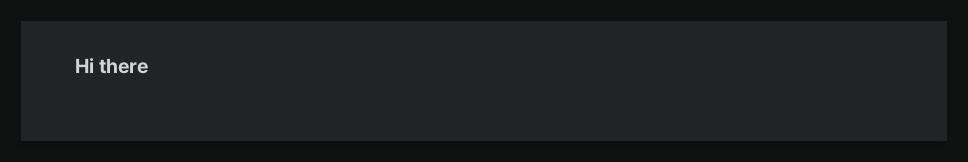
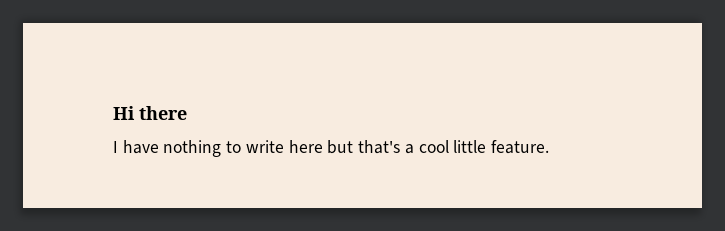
(149, 66) none -> [113,140,549,157] // I have nothing to write here but that's a cool little feature.

